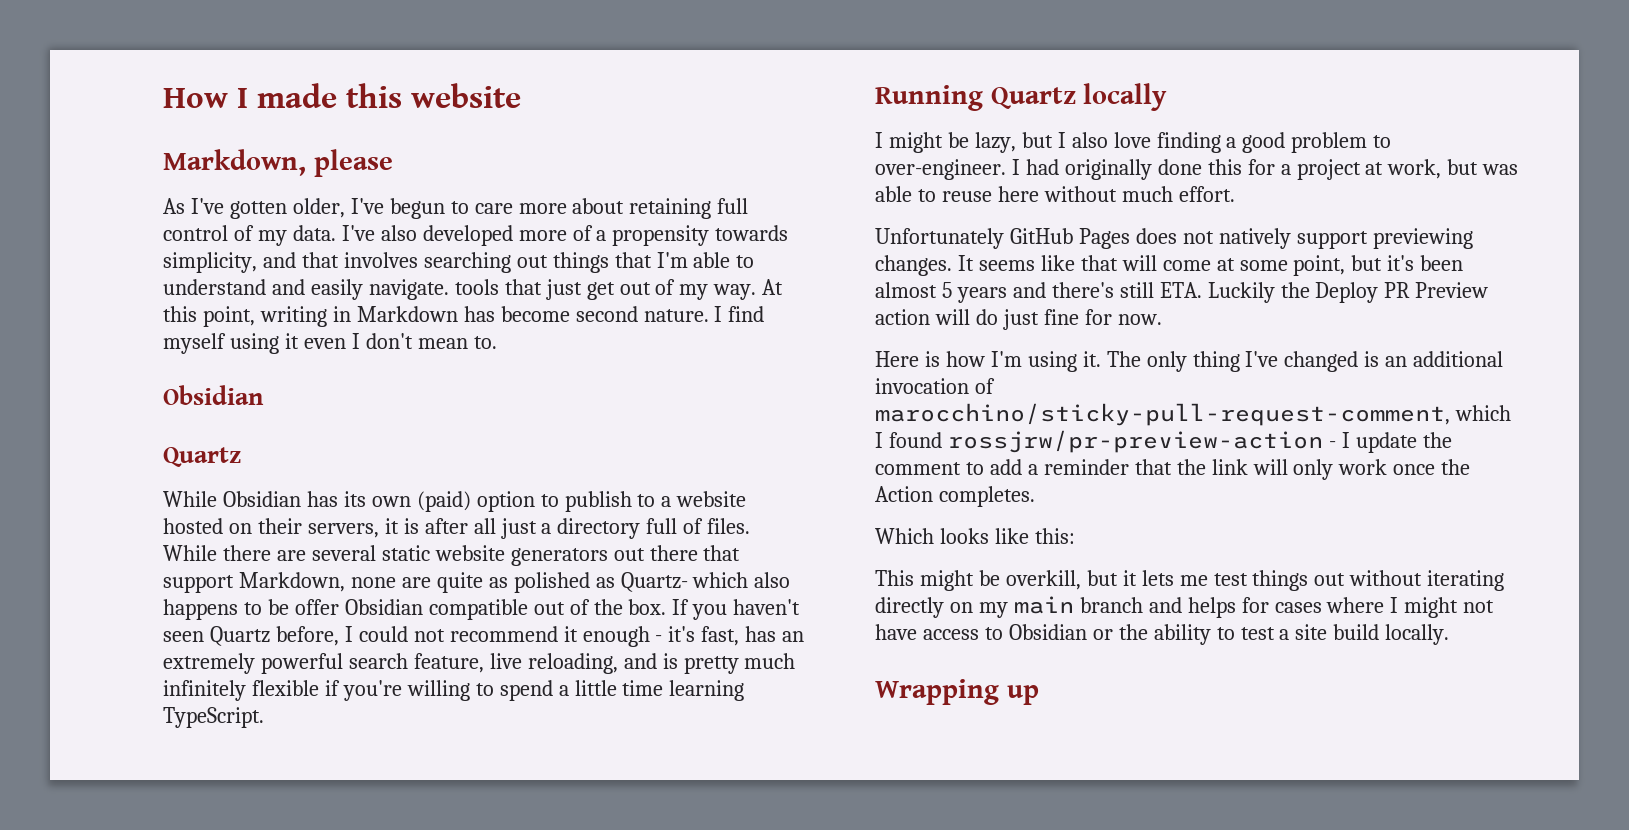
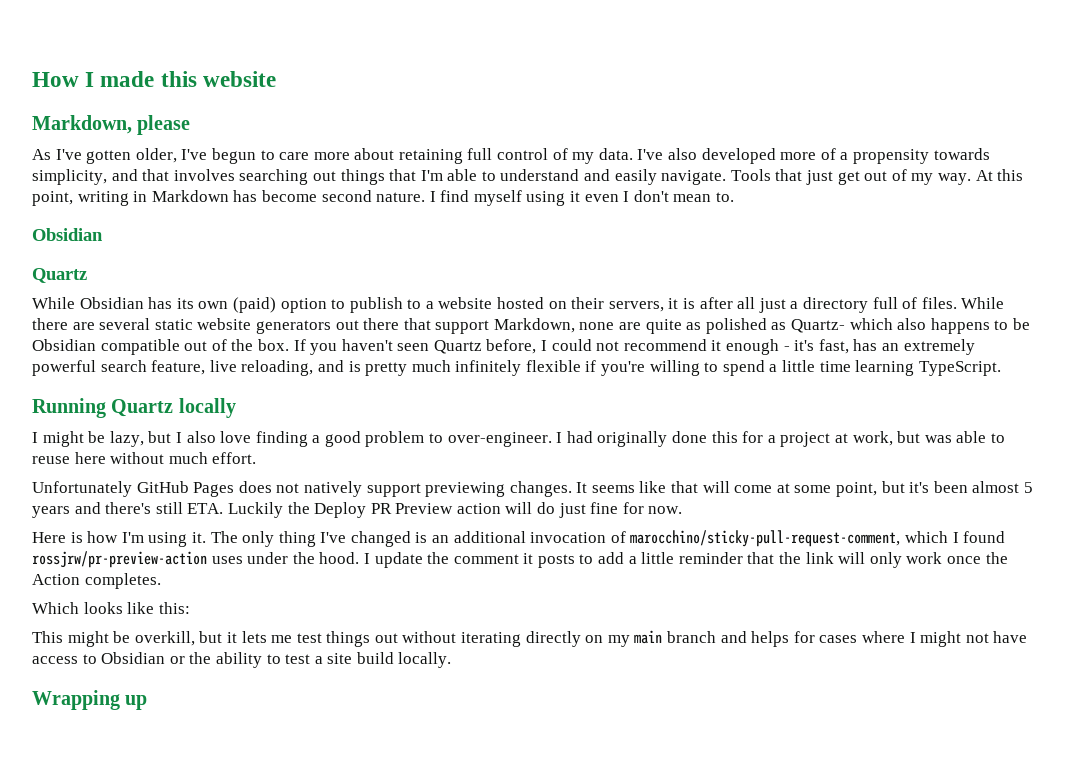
[454,279,499,295] tools -> [730,169,771,181] Tools
[294,599,339,615] offer -> (1030, 324) none
[1328,441,1336,448] - -> [211,552,360,564] uses under the hood.
(961, 468) none -> [523,553,575,568] it posts
(1038, 469) none -> [641,552,675,564] little

